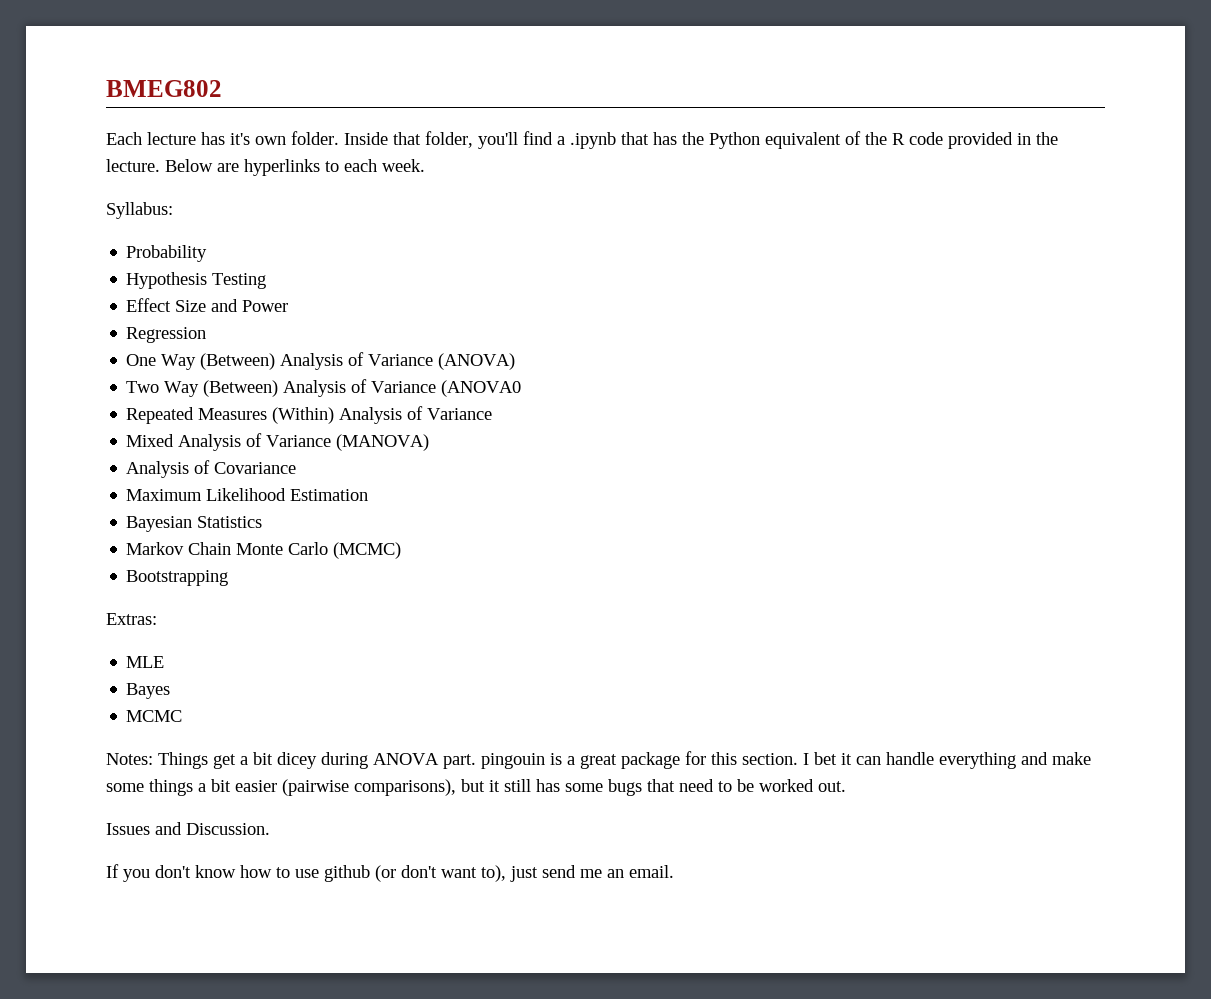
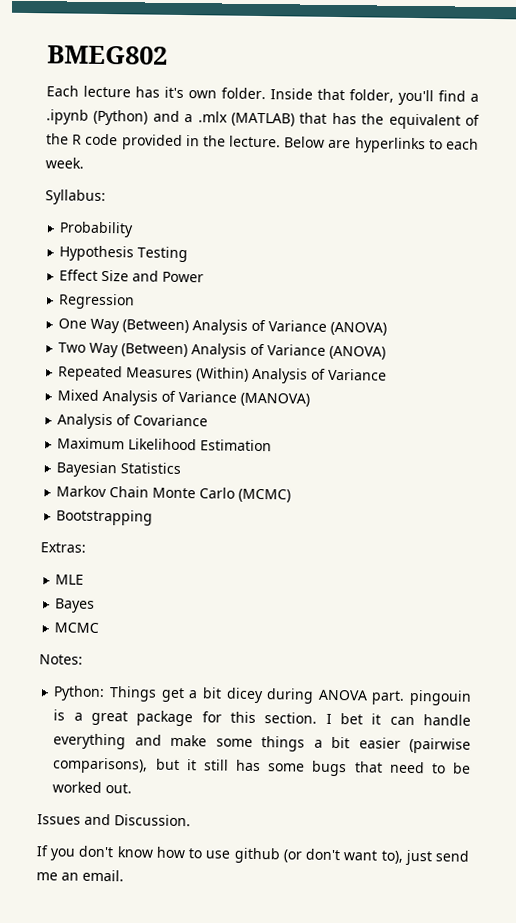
(616, 140) none -> [93,109,295,127] (Python) and a .mlx (MATLAB)
[709,132,760,149] Python -> (385, 119) none
[441,380,522,397] (ANOVA0 -> [329,345,387,360] (ANOVA)
(153, 759) none -> [53,685,106,702] // Python:

